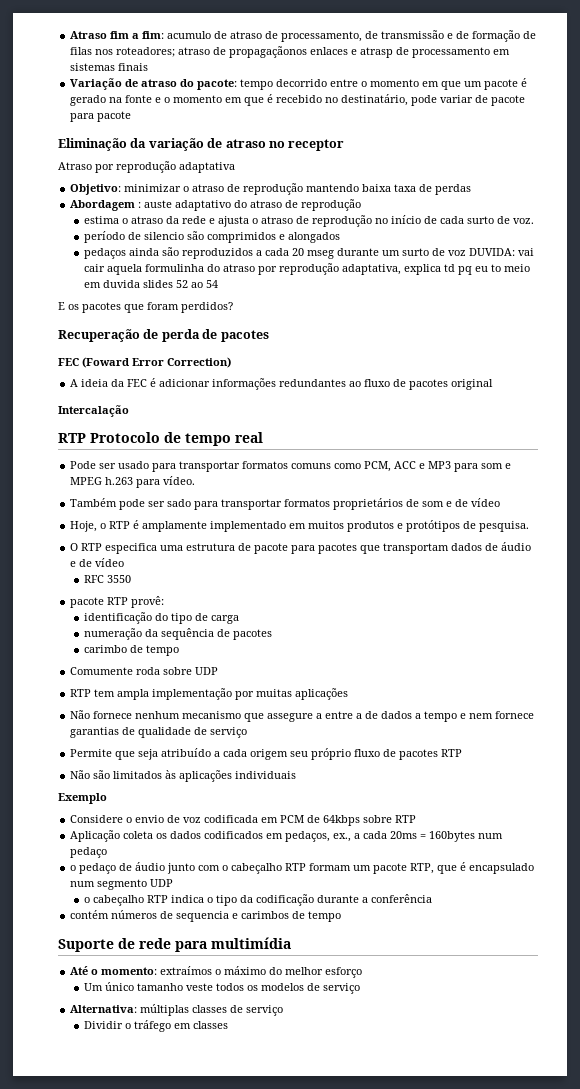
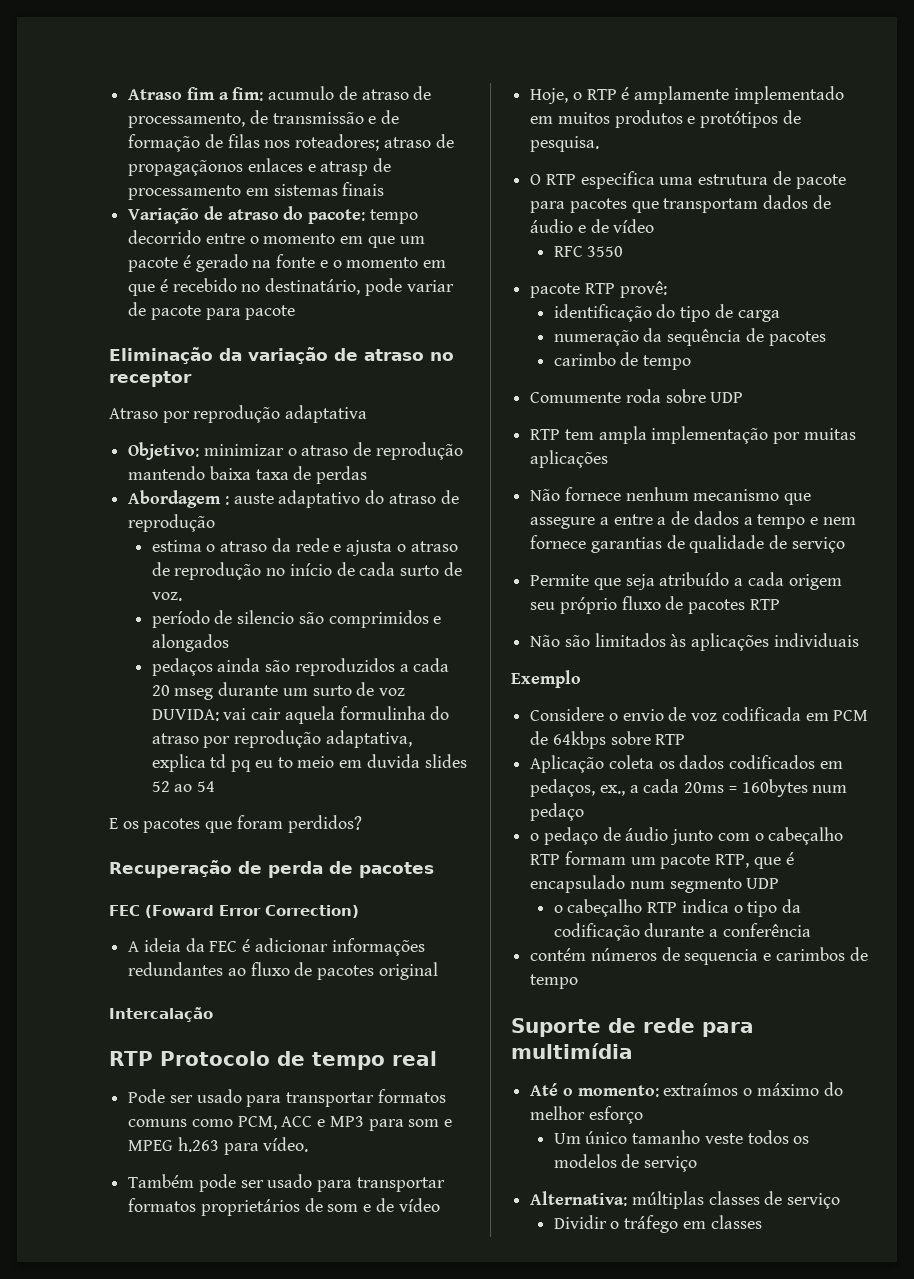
[167,499,192,507] sado -> [267,1174,313,1188] usado

